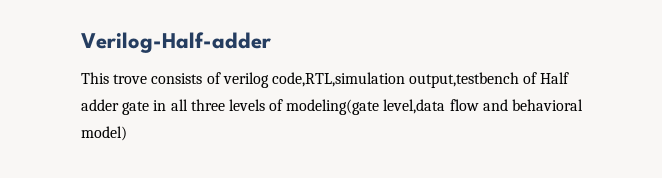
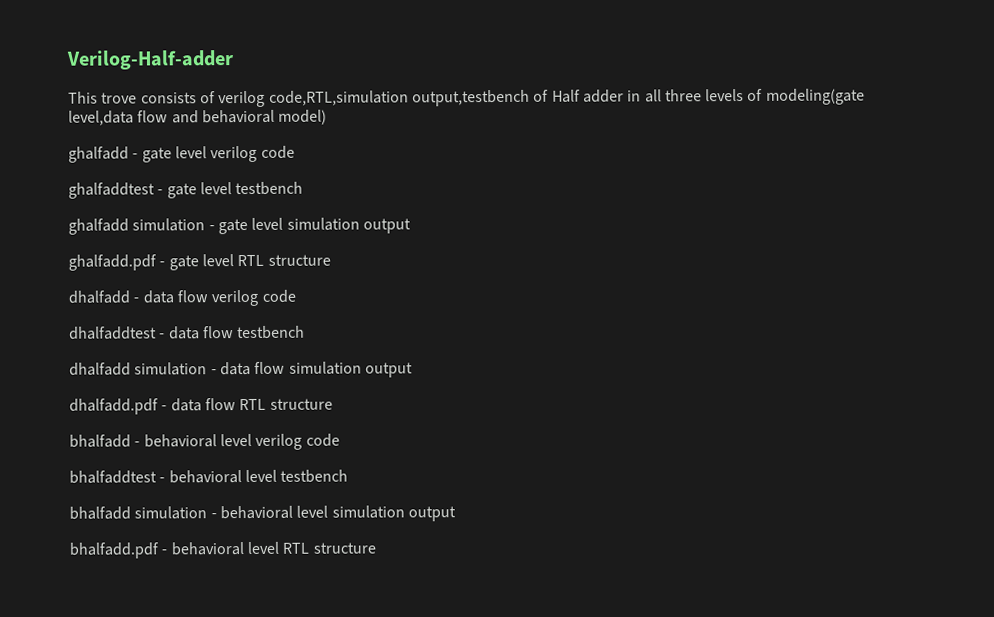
[122,101,150,115] gate -> (624, 96) none
(127, 133) none -> [68,145,295,163] [68,181,304,199] [68,217,411,235] [68,254,331,271] [68,289,296,307] [69,325,306,340] [69,361,413,378] [69,398,333,415] [69,433,340,450] [69,469,349,484] [69,505,456,522] [69,541,376,559] // ghalfadd - gate level verilog code // ghalfaddtest - gate level testbench // ghalfadd simulation - gate level simulation output // ghalfadd.pdf - gate level RTL structure // dhalfadd - data flow verilog code // dhalfaddtest - data flow testbench // dhalfadd simulation - data flow simulation output // dhalfadd.pdf - data flow RTL structure // bhalfadd - behavioral level verilog code // bhalfaddtest - behavioral level testbench // bhalfadd simulation - behavioral level simulation output // bhalfadd.pdf - behavioral level RTL structure

